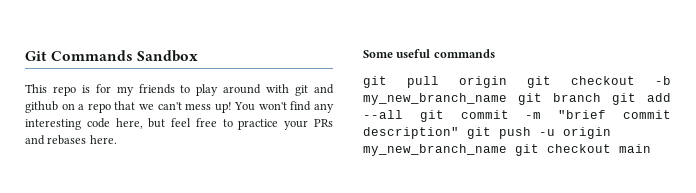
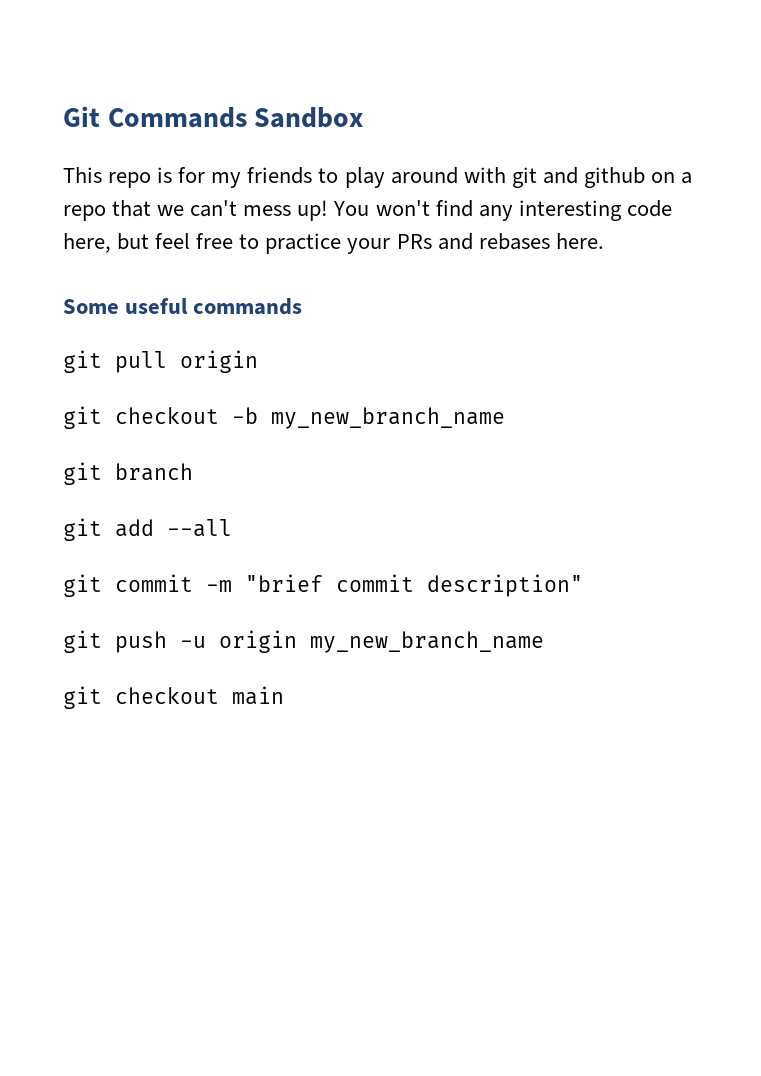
(507, 82) none -> (258, 361) //
(507, 99) none -> (505, 418) //
(601, 97) none -> (193, 472) //
(403, 114) none -> (232, 528) //
(459, 133) none -> (583, 585) //
(507, 150) none -> (544, 642) //

